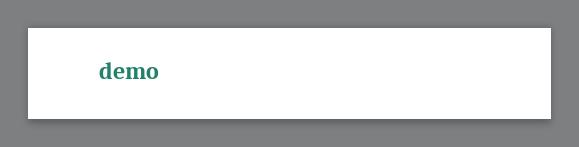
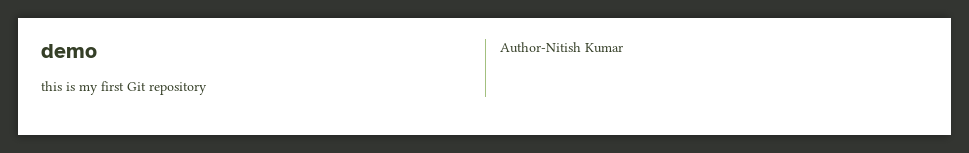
(159, 70) none -> [41,81,207,95] [500,42,623,53] // this is my first Git repository // Author-Nitish Kumar

